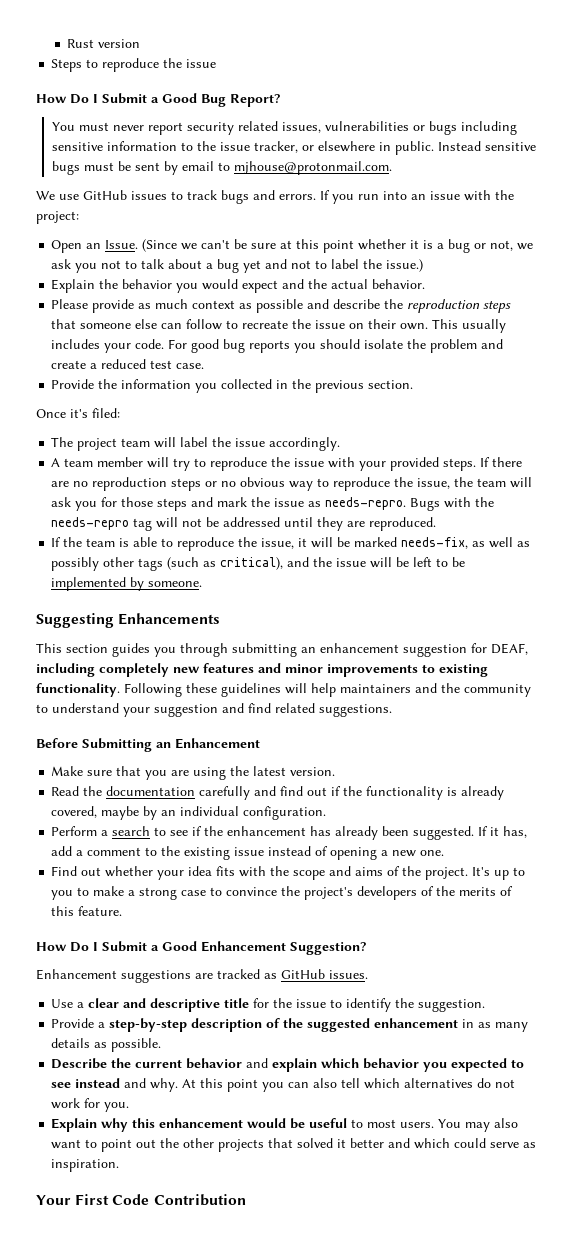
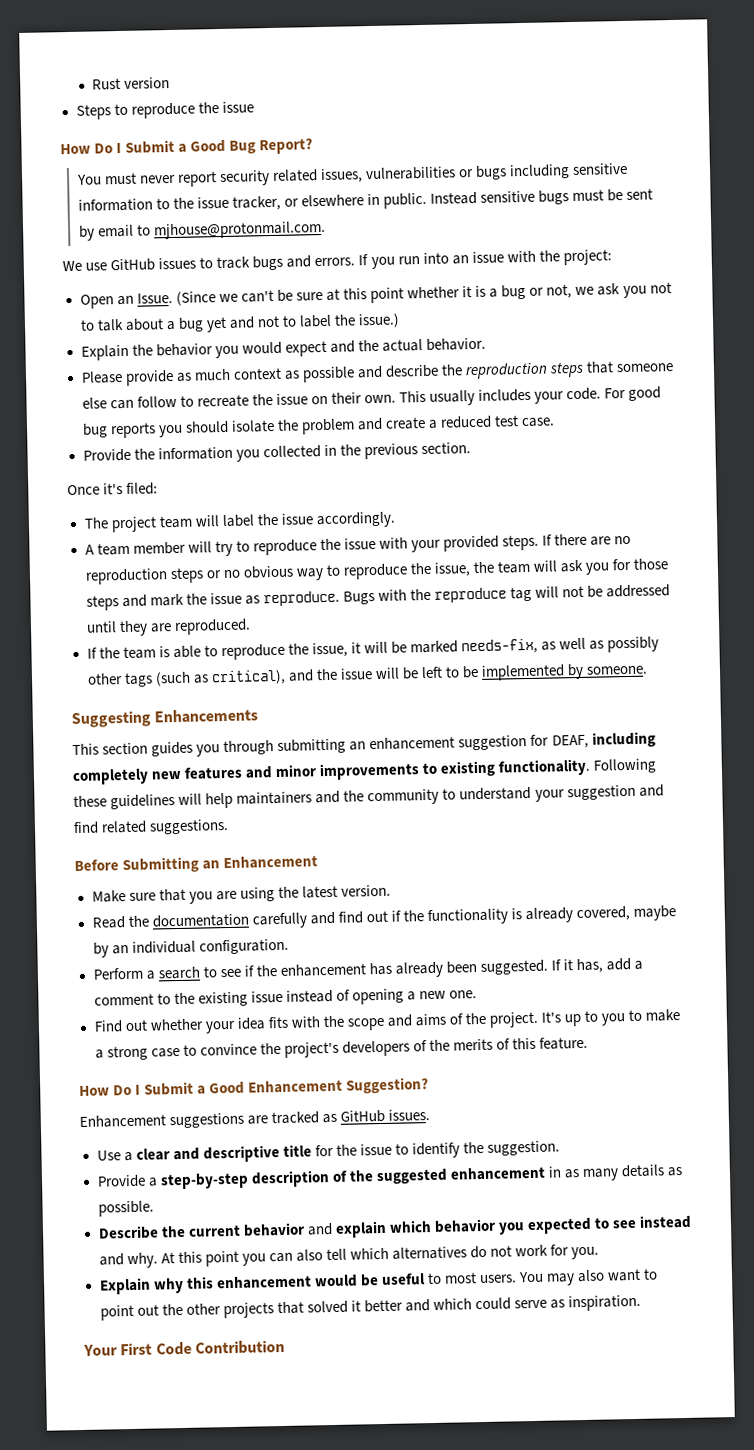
[325,497,407,510] needs-repro. -> [262,590,340,607] reproduce.
[51,517,130,530] needs-repro -> [434,587,508,603] reproduce

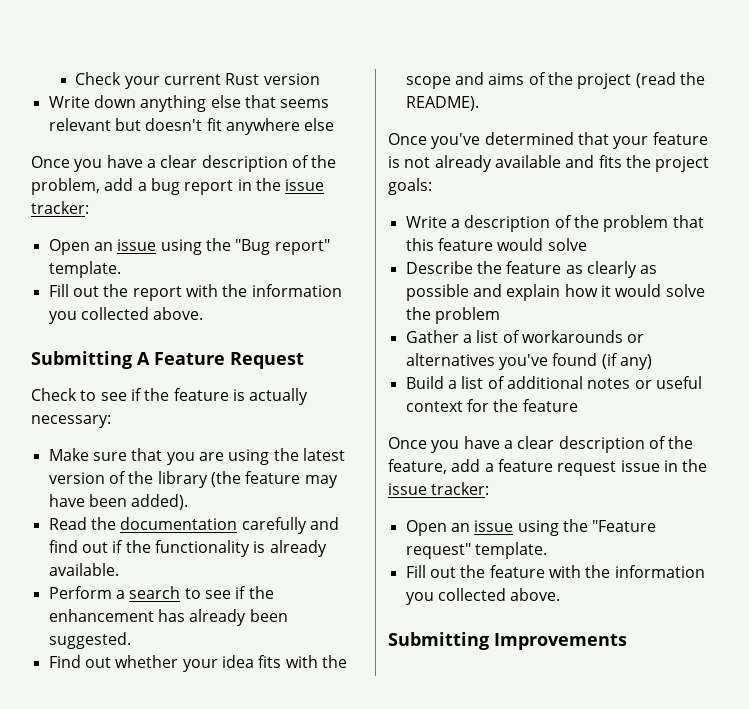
(92, 83) none -> [75,72,221,89] Check your current
[75,101,254,120] [60,138,314,155] [75,162,629,187] [77,188,654,212] [78,220,326,241] [62,249,612,272] [79,282,672,309] [79,313,401,333] [80,337,486,361] [80,361,675,386] [81,386,662,410] [81,415,556,439] [82,442,471,462] [67,482,159,496] [83,511,396,533] [84,533,632,557] [84,558,669,585] [85,584,671,611] [85,618,251,637] [86,636,660,661] [86,663,649,688] [71,708,259,729] [72,731,656,757] [72,758,657,786] [73,784,664,810] [73,818,230,835] [74,855,319,874] Steps to reproduce the issue // How Do I Submit a Good Bug Report? // You must never report security related issues, vulnerabilities or bugs including sensitive information to the issue tracker, or elsewhere in public. Instead sensitive bugs must be sent by email to mjhouse@protonmail.com. // We use GitHub issues to track bugs and errors. If you run into an issue with the project: // Open an Issue. (Since we can't be sure at this point whether it is a bug or not, we ask you not to talk about a bug yet and not to label the issue.) // Explain the behavior you would expect and the actual behavior. // Please provide as much context as possible and describe the reproduction steps that someone else can follow to recreate the issue on their own. This usually includes your code. For good bug reports you should isolate the problem and create a reduced test case. // Provide the information you collected in the previous section. // Once it's filed: // The project team will label the issue accordingly. // A team member will try to reproduce the issue with your provided steps. If there are no reproduction steps or no obvious way to reproduce the issue, the team will ask you for those steps and mark the issue as reproduce. Bugs with the reproduce tag will not be addressed until they are reproduced. // If the team is able to reproduce the issue, it will be marked needs-fix, as well as possibly other tags (such as critical), and the issue will be left to be implemented by someone. // Suggesting Enhancements // This section guides you through submitting an enhancement suggestion for DEAF, including completely new features and minor improvements to existing functionality. Following these guidelines will help maintainers and the community to understand your suggestion and find related suggestions. // Before Submitting an Enhancement -> [48,95,330,112] [48,118,335,135] [31,155,337,172] [31,178,325,195] [31,201,89,214] [48,238,330,255] [48,261,121,278] [48,284,342,301] [48,307,204,324] [31,351,304,369] [31,388,309,405] [31,415,111,428] Write down anything else that seems relevant but doesn't fit anywhere else // Once you have a clear description of the problem, add a bug report in the issue tracker: // Open an issue using the "Bug report" template. // Fill out the report with the information you collected above. // Submitting A Feature Request // Check to see if the feature is actually necessary:
[340,884,391,897] version. -> [48,471,338,488] [48,494,189,510] version of the library (the feature may have been added).
[576,905,677,922] [92,938,289,958] covered, maybe by an individual configuration. -> [48,563,119,576] available.
[551,957,644,974] [93,988,478,1007] If it has, add a comment to the existing issue instead of opening a new one. -> (131, 640) none
[489,1009,681,1028] [94,1036,589,1061] [79,1077,430,1096] [79,1109,431,1129] [96,1140,561,1163] [96,1164,684,1190] [97,1200,154,1217] [97,1214,693,1240] [98,1244,600,1269] [98,1268,659,1295] [99,1294,642,1321] [83,1339,285,1356] project. It's up to you to make a strong case to convince the project's developers of the merits of this feature. // How Do I Submit a Good Enhancement Suggestion? // Enhancement suggestions are tracked as GitHub issues. // Use a clear and descriptive title for the issue to identify the suggestion. // Provide a step-by-step description of the suggested enhancement in as many details as possible. // Describe the current behavior and explain which behavior you expected to see instead and why. At this point you can also tell which alternatives do not work for you. // Explain why this enhancement would be useful to most users. You may also want to point out the other projects that solved it better and which could serve as inspiration. // Your First Code Contribution -> [577,72,705,89] [405,96,479,111] [388,132,708,149] [388,155,710,172] [388,178,432,195] [405,215,704,232] [405,238,587,251] [405,261,658,278] [405,284,705,301] [405,307,500,324] [405,330,645,343] [405,353,652,370] [405,376,702,389] [405,399,578,412] [388,436,694,453] [388,459,708,476] [388,482,490,495] [405,519,657,536] [405,542,547,559] [405,565,705,578] [405,588,561,605] [388,632,627,650] project (read the README). // Once you've determined that your feature is not already available and fits the project goals: // Write a description of the problem that this feature would solve // Describe the feature as clearly as possible and explain how it would solve the problem // Gather a list of workarounds or alternatives you've found (if any) // Build a list of additional notes or useful context for the feature // Once you have a clear description of the feature, add a feature request issue in the issue tracker: // Open an issue using the "Feature request" template. // Fill out the feature with the information you collected above. // Submitting Improvements

